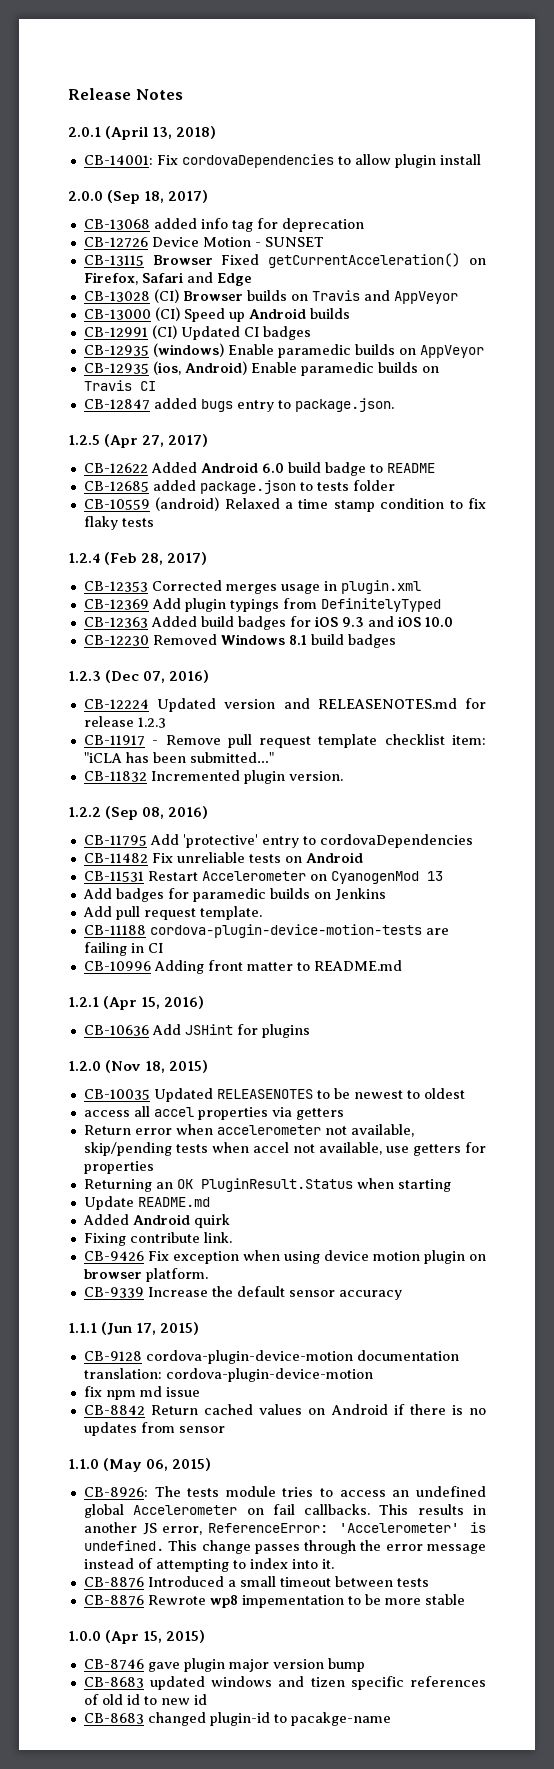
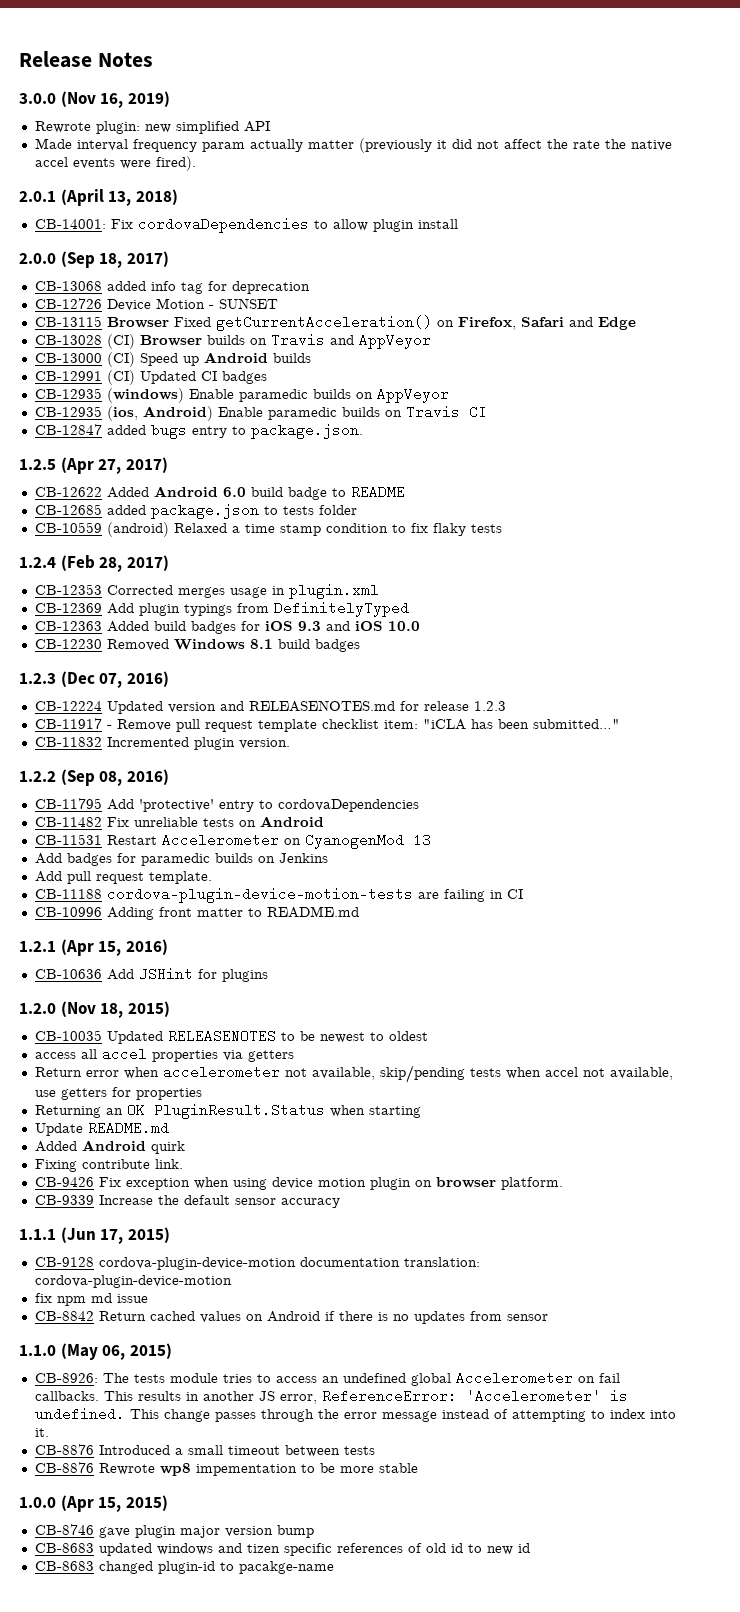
(183, 94) none -> [19,91,170,108] [34,121,270,134] [34,138,672,153] [34,156,196,171] // 3.0.0 (Nov 16, 2019) // Rewrote plugin: new simplified API // Made interval frequency param actually matter (previously it did not affect the rate the native accel events were fired).

